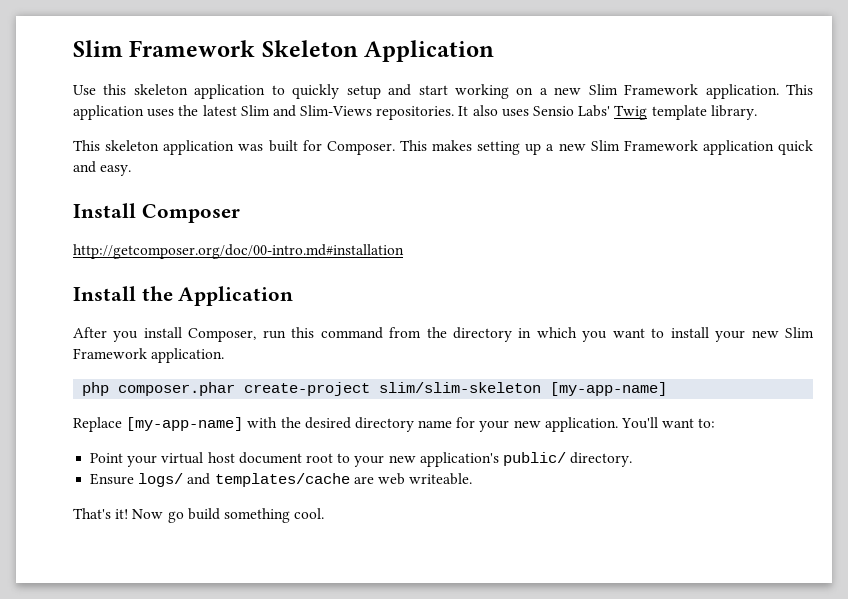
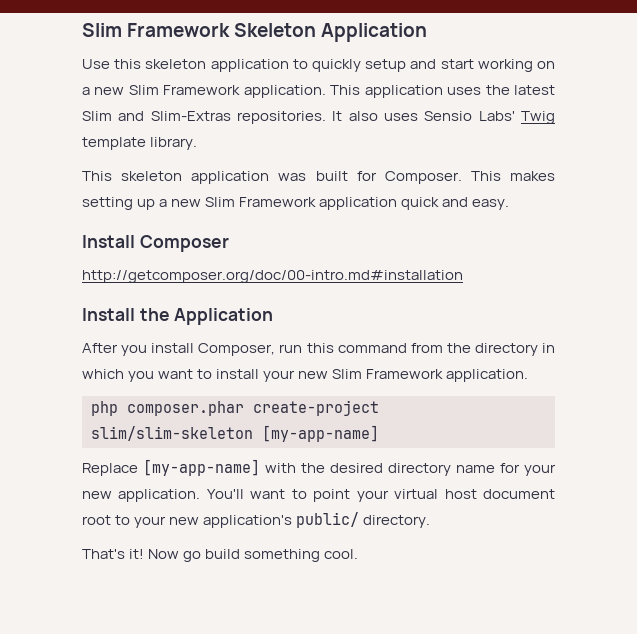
[300,105,373,116] Slim-Views -> [150,111,231,121] Slim-Extras
[698,418,716,428] [90,453,124,463] to: // Point -> [291,489,351,502] to point
[90,473,473,487] // Ensure logs/ and templates/cache are web writeable. -> (431, 521) none

